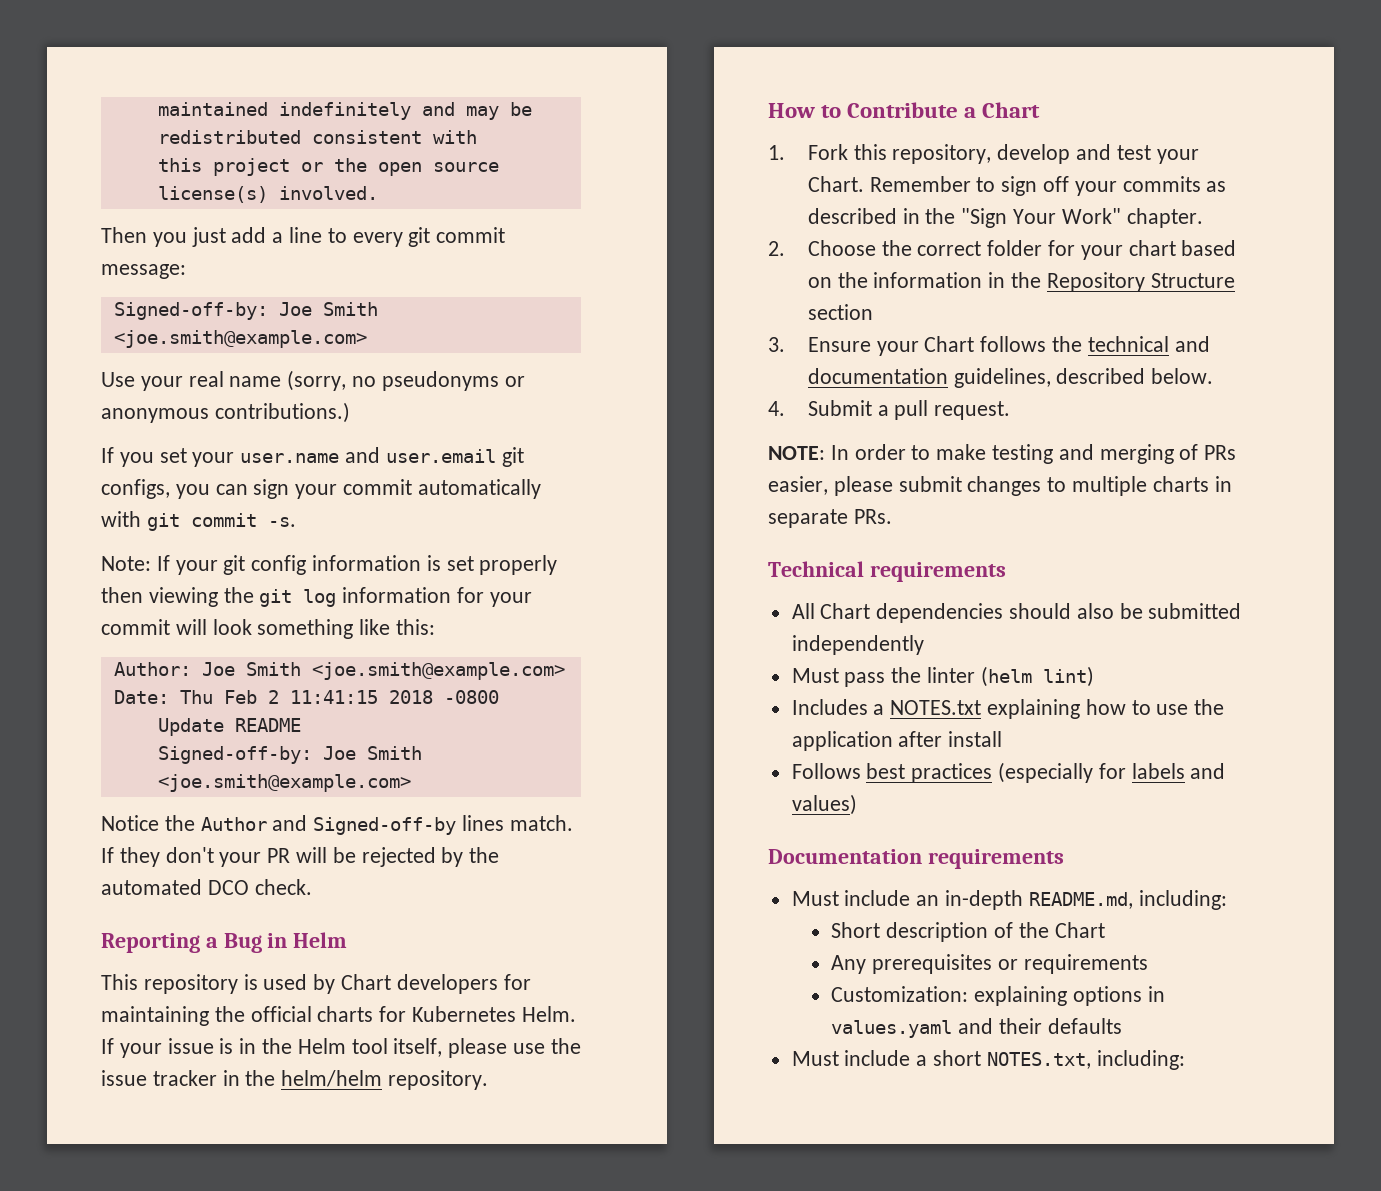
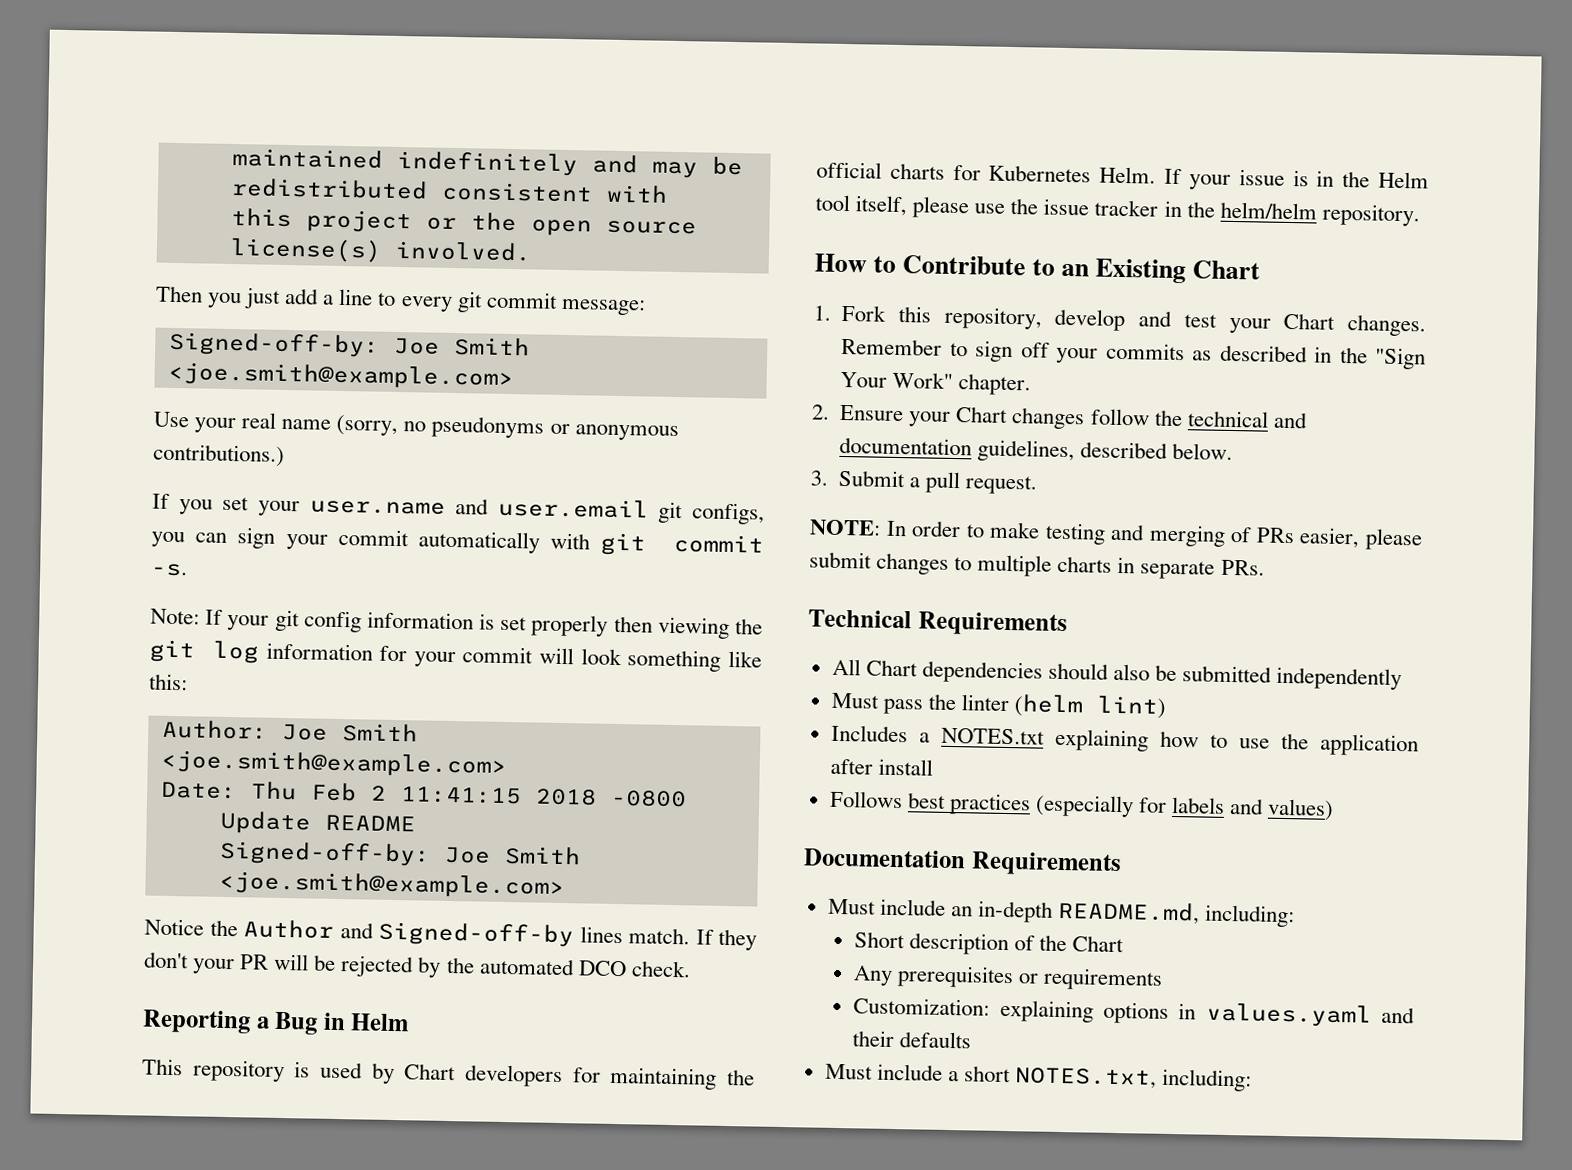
[964,107,977,118] a -> [1032,258,1187,284] to an Existing
[807,176,864,192] Chart. -> [1283,312,1426,337] Chart changes.
[807,240,1237,260] [807,272,1235,292] [807,304,873,320] [768,337,785,352] Choose the correct folder for your chart based on the information in the Repository Structure section // 3. -> (830, 412) none
[980,336,1047,352] follows -> [1011,407,1150,430] changes follow
[768,401,785,416] 4. -> [810,470,829,486] 3.
[869,562,1006,582] requirements -> [917,611,1068,637] Requirements
[927,849,1064,869] requirements -> [970,851,1122,877] Requirements

